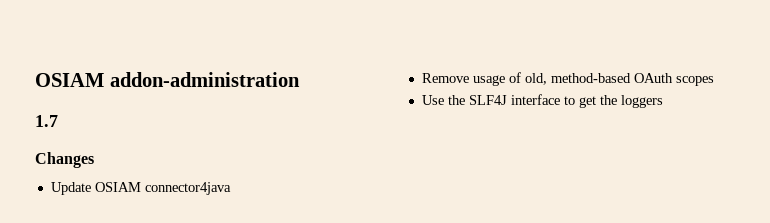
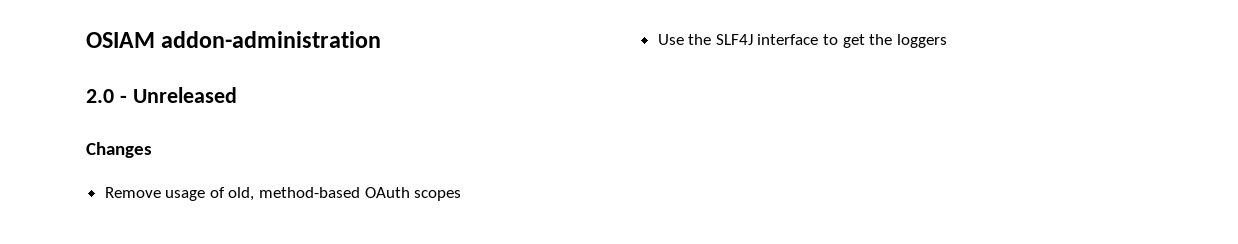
[35,115,58,127] [35,152,94,168] [50,182,231,195] 1.7 // Changes // Update OSIAM connector4java -> [86,87,237,103] [86,142,152,158] 2.0 - Unreleased // Changes

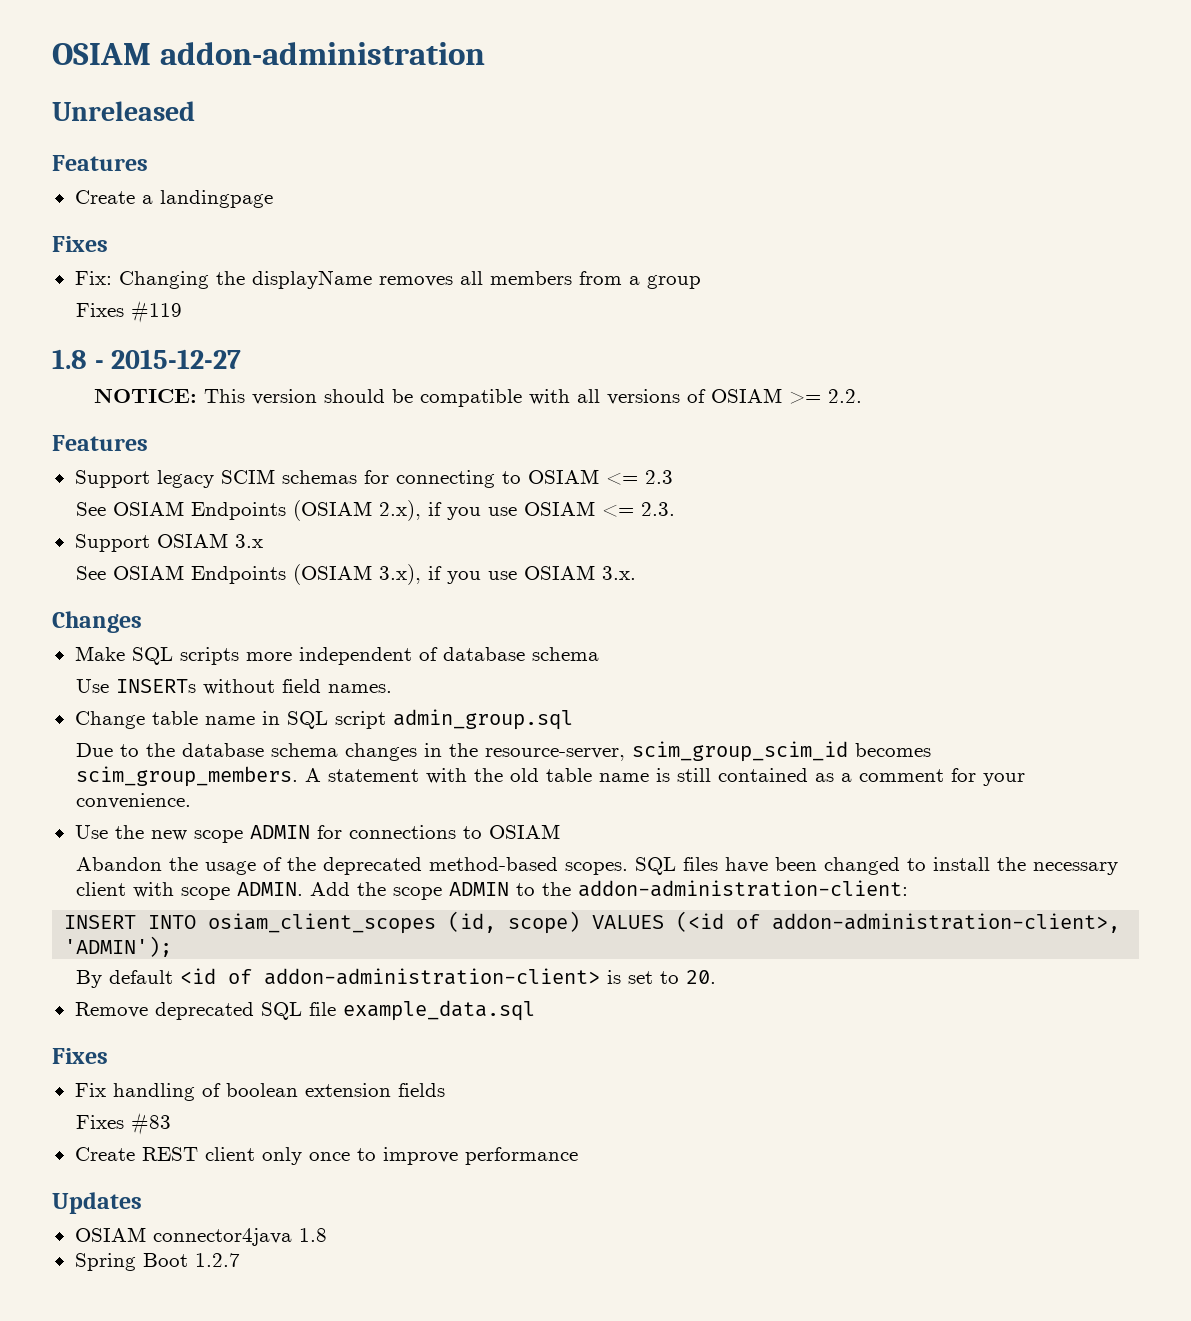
[86,87,237,103] [86,142,152,158] [104,187,462,201] [657,34,947,48] 2.0 - Unreleased // Changes // Remove usage of old, method-based OAuth scopes // Use the SLF4J interface to get the loggers -> [52,101,195,121] [52,155,148,171] [74,190,273,208] [52,236,108,252] [74,270,701,289] [75,300,182,323] [52,349,242,369] [93,388,862,407] [52,435,148,451] [74,469,673,488] [75,500,675,521] [74,533,263,552] [75,564,636,585] [52,611,142,633] [74,646,599,665] [75,679,392,695] [74,709,573,730] [75,741,931,762] [75,766,1025,787] [75,793,191,809] [74,824,560,843] [75,857,1118,875] [75,880,908,900] [64,911,1121,934] [64,936,173,957] [75,968,716,988] [74,1000,535,1021] [52,1048,108,1064] [74,1083,445,1101] [75,1112,171,1135] [74,1147,578,1165] [52,1192,142,1214] [74,1227,327,1246] [74,1253,240,1271] Unreleased // Features // Create a landingpage // Fixes // Fix: Changing the displayName removes all members from a group // Fixes #119 // 1.8 - 2015-12-27 // NOTICE: This version should be compatible with all versions of OSIAM >= 2.2. // Features // Support legacy SCIM schemas for connecting to OSIAM <= 2.3 // See OSIAM Endpoints (OSIAM 2.x), if you use OSIAM <= 2.3. // Support OSIAM 3.x // See OSIAM Endpoints (OSIAM 3.x), if you use OSIAM 3.x. // Changes // Make SQL scripts more independent of database schema // Use INSERTs without field names. // Change table name in SQL script admin_group.sql // Due to the database schema changes in the resource-server, scim_group_scim_id becomes scim_group_members. A statement with the old table name is still contained as a comment for your convenience. // Use the new scope ADMIN for connections to OSIAM // Abandon the usage of the deprecated method-based scopes. SQL files have been changed to install the necessary client with scope ADMIN. Add the scope ADMIN to the addon-administration-client: // INSERT INTO osiam_client_scopes (id, scope) VALUES (<id of addon-administration-client>, 'ADMIN'); // By default <id of addon-administration-client> is set to 20. // Remove deprecated SQL file example_data.sql // Fixes // Fix handling of boolean extension fields // Fixes #83 // Create REST client only once to improve performance // Updates // OSIAM connector4java 1.8 // Spring Boot 1.2.7

